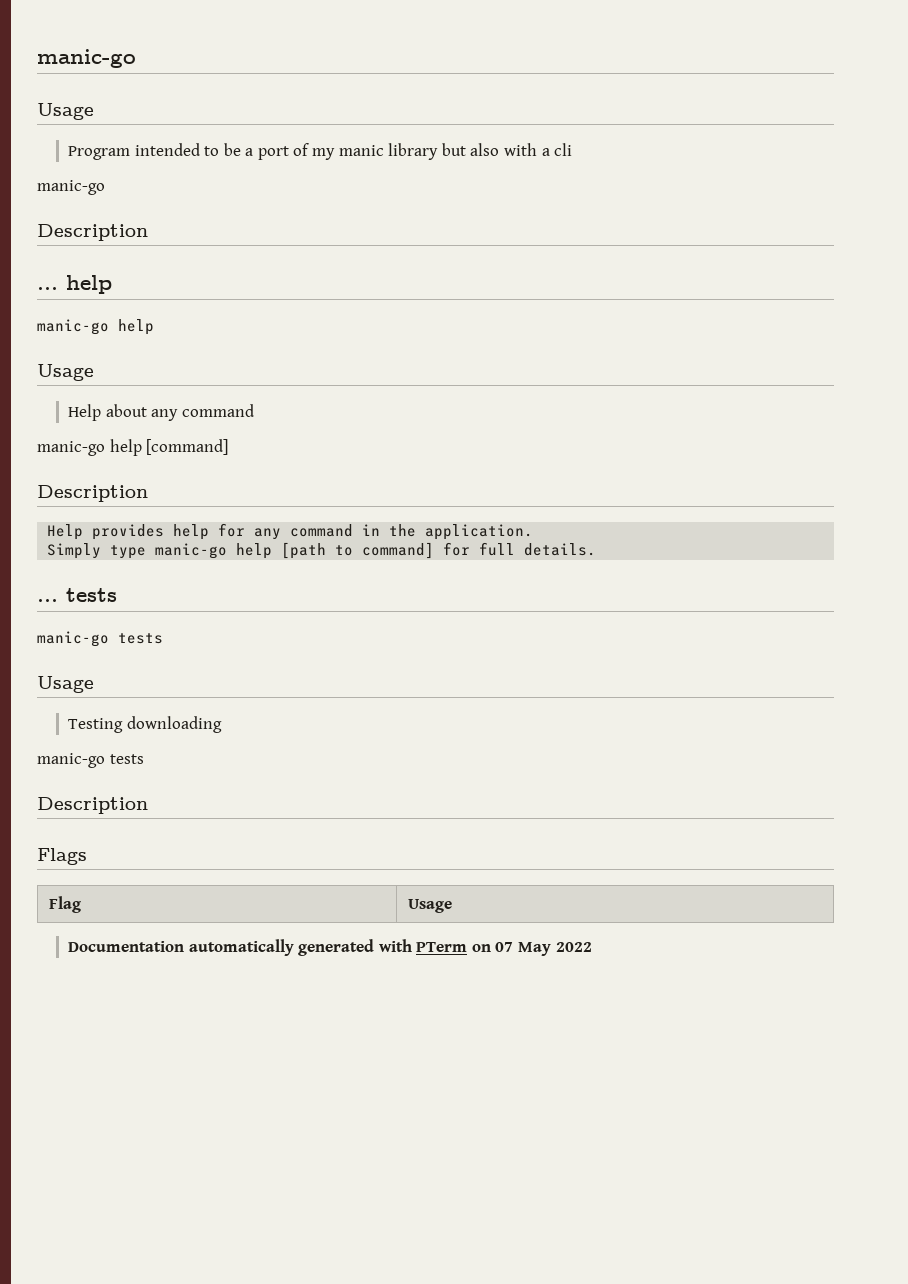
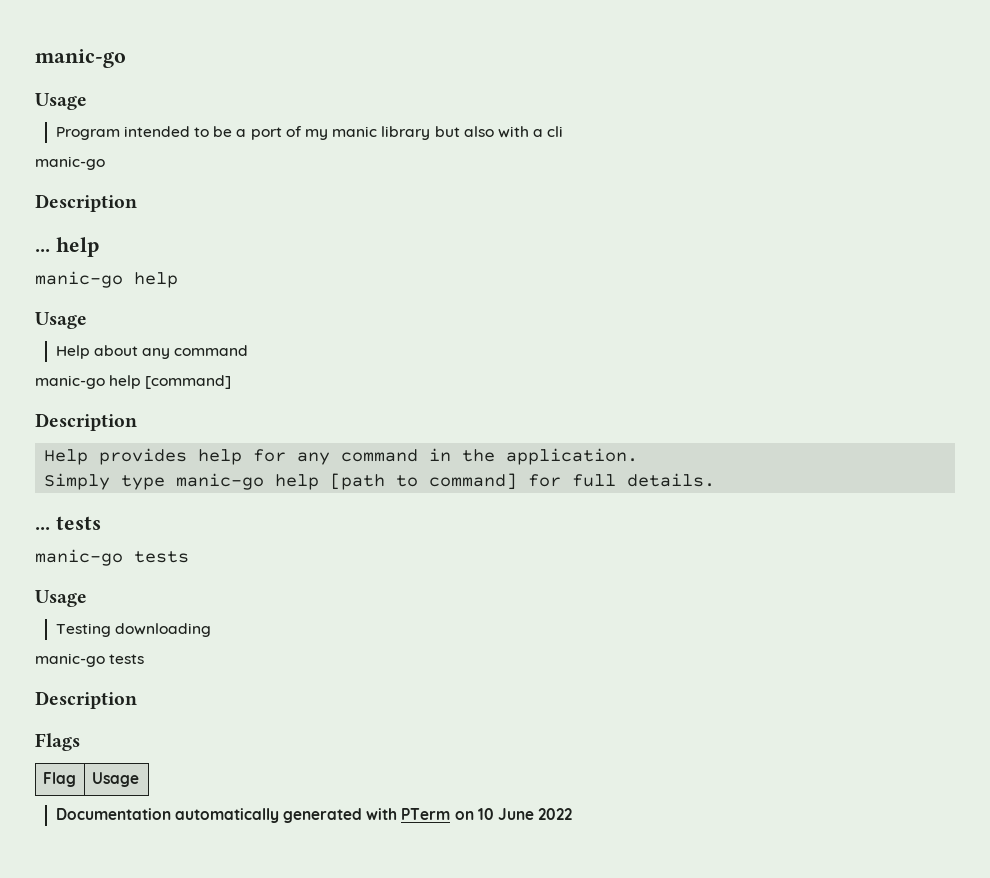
[495,942,552,956] 07 May -> [477,808,535,820] 10 June

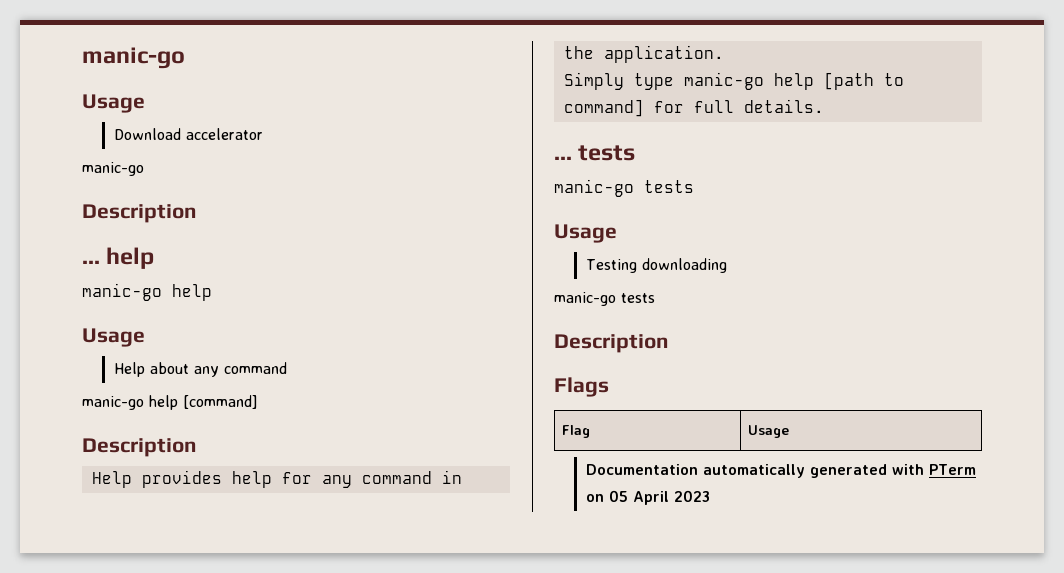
[55,126,564,140] Program intended to be a port of my manic library but also with a cli -> [113,128,263,140] Download accelerator
[477,808,573,820] 10 June 2022 -> [608,490,710,505] 05 April 2023

